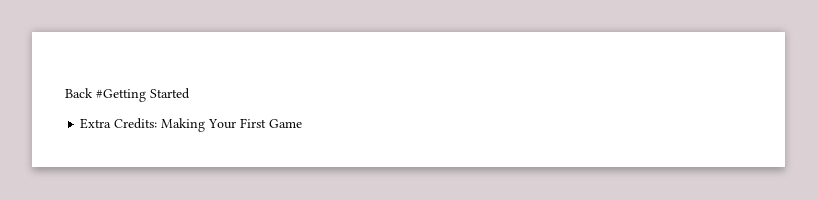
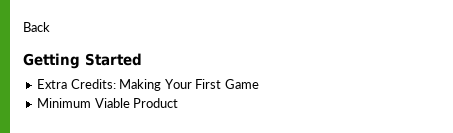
[96,89,146,102] #Getting -> [23,53,80,69] // Getting
(303, 123) none -> [37,98,179,108] // Minimum Viable Product

